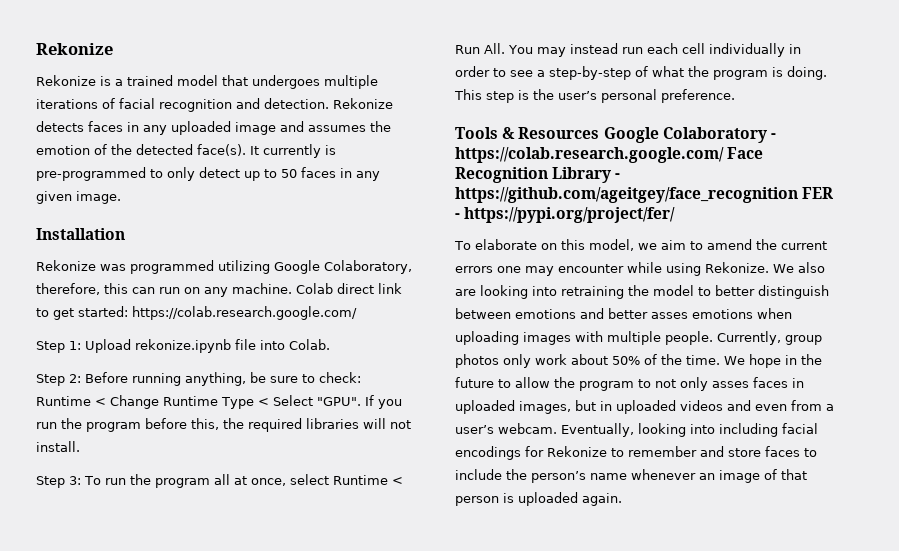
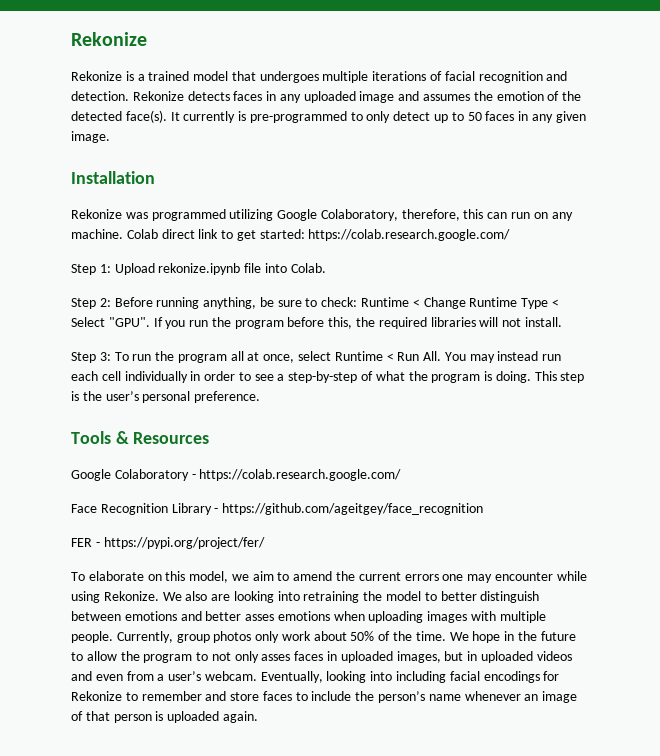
(600, 133) none -> (210, 438) //
(724, 155) none -> (402, 475) //
(798, 195) none -> (484, 509) //

